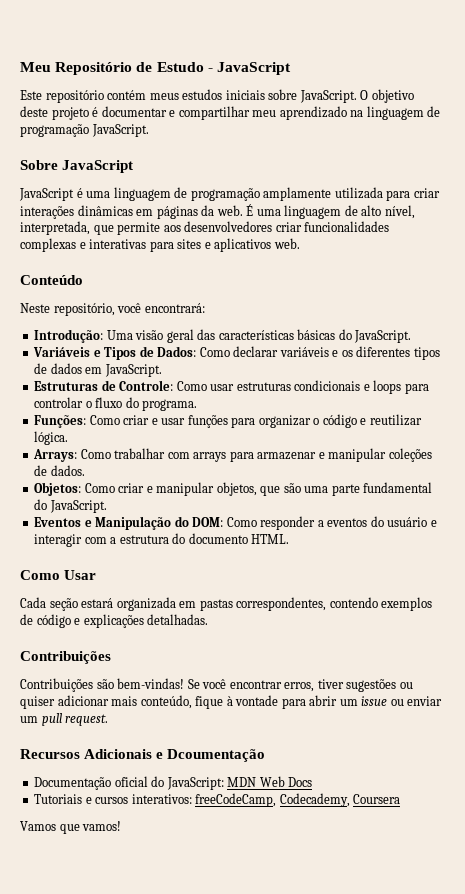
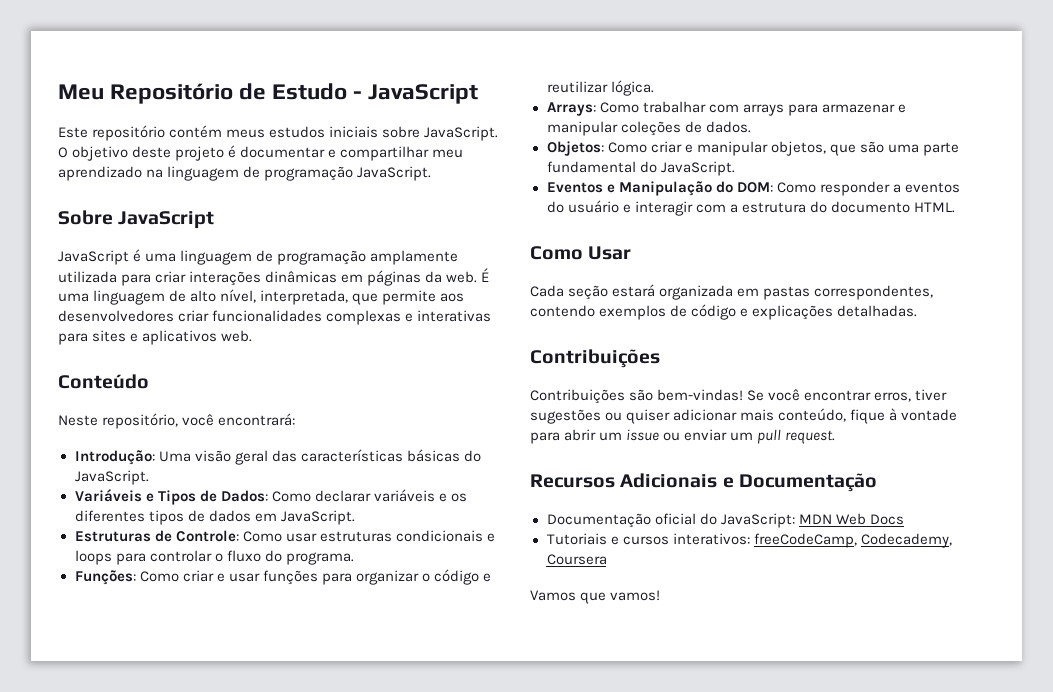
[167,749,266,762] Dcoumentação -> [738,473,877,492] Documentação

